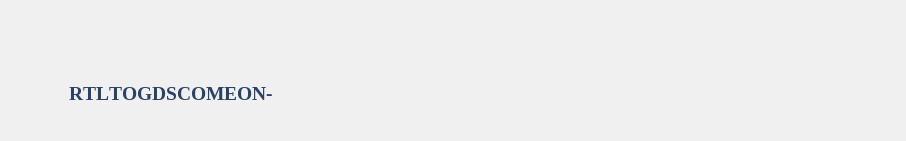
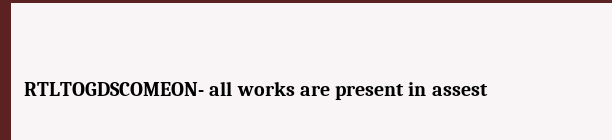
(273, 93) none -> [209,81,488,100] all works are present in assest

